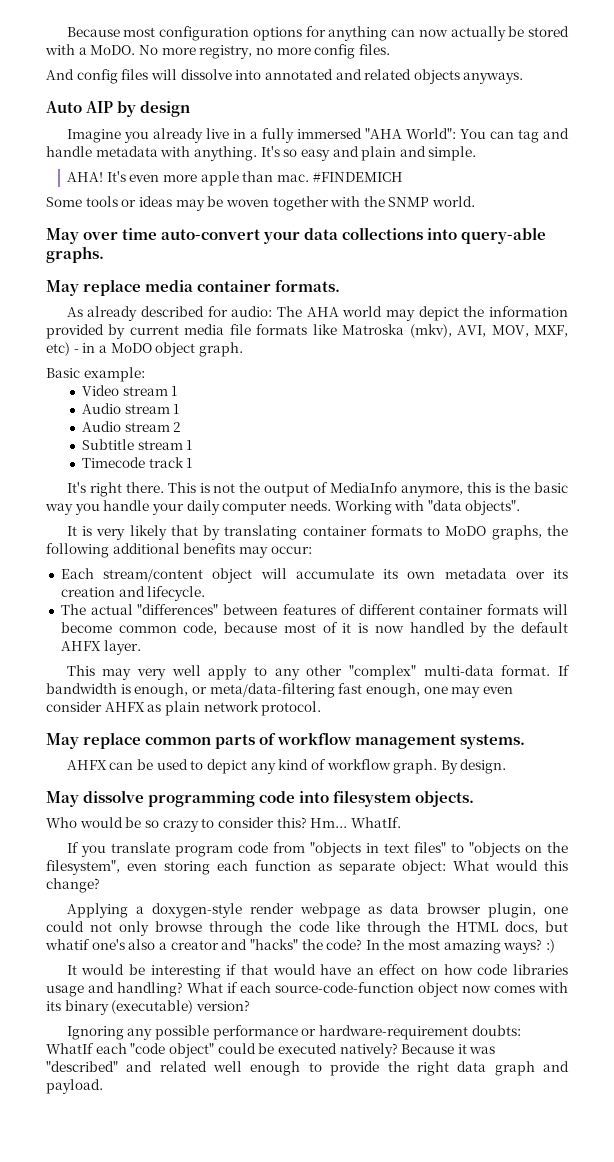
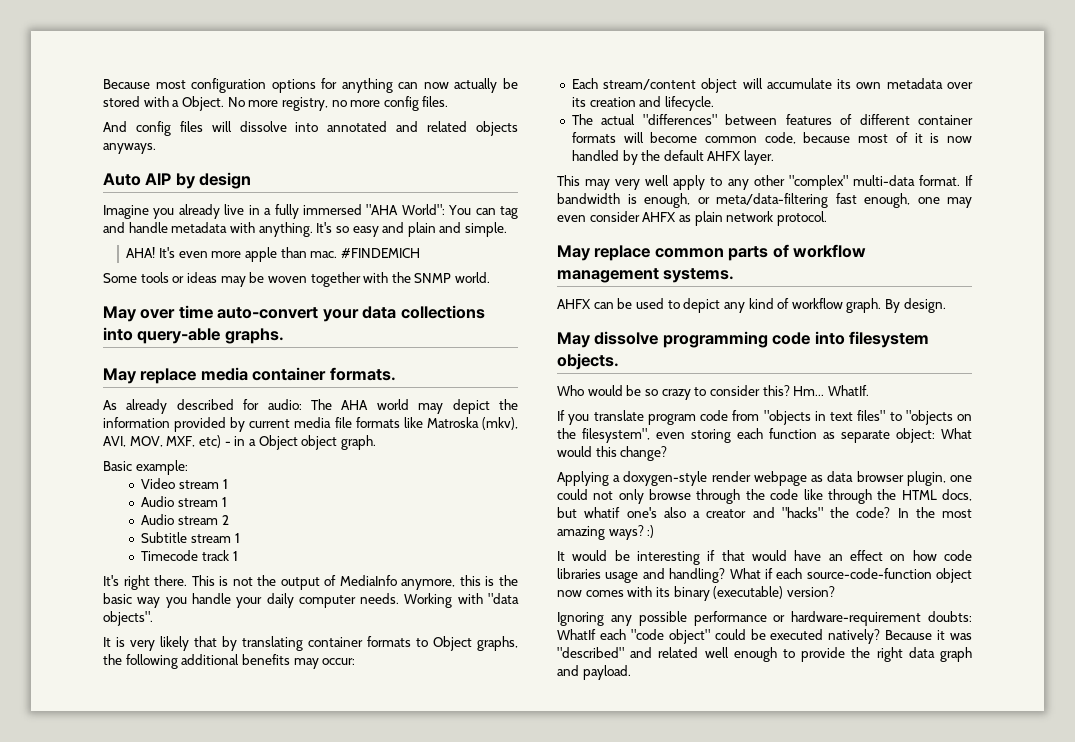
[90,45,136,55] MoDO. -> [181,96,224,111] Object.
[110,343,152,353] MoDO -> [258,435,298,450] Object
[445,526,487,536] MoDO -> [433,636,472,651] Object

